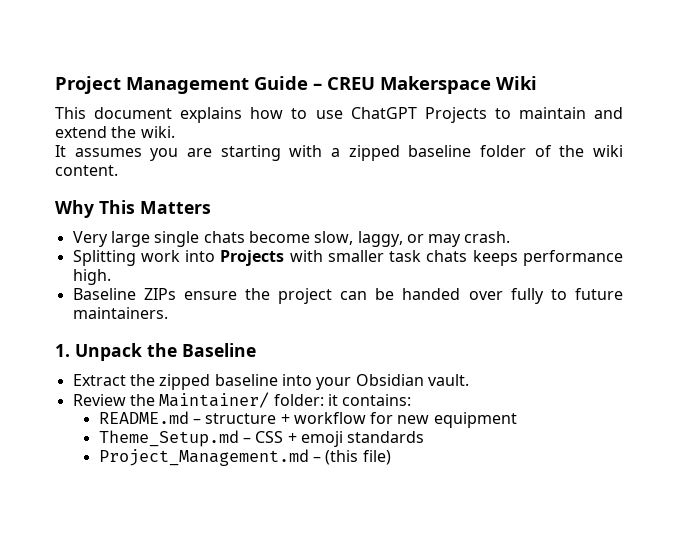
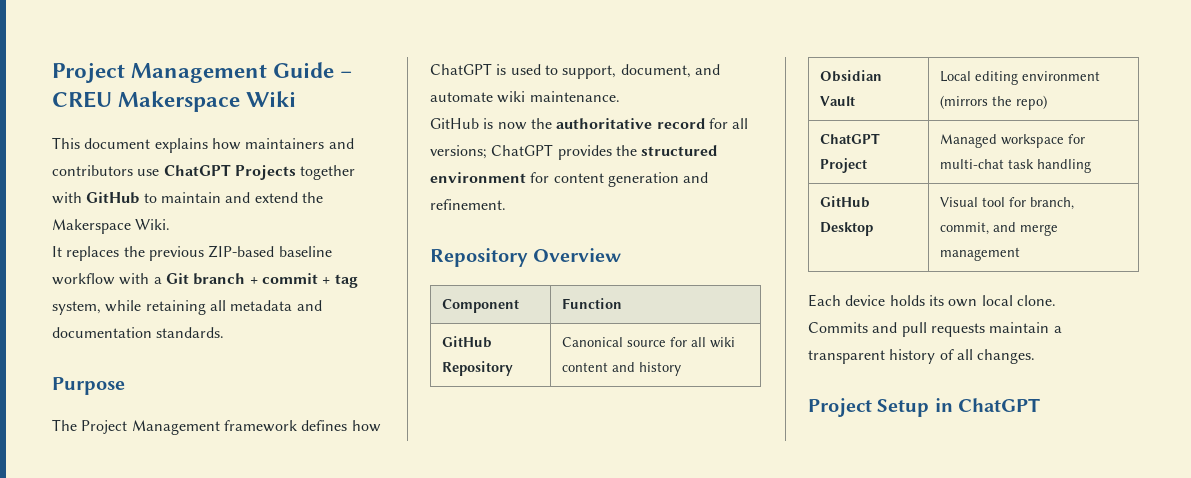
[291,107,487,123] to use ChatGPT Projects -> [245,138,354,149] [52,164,356,180] [52,192,140,204] maintainers and contributors use ChatGPT Projects together with GitHub
[140,126,175,138] wiki. -> [52,219,171,234] Makerspace Wiki.
[74,145,623,161] [55,165,118,176] [55,200,211,218] [72,231,511,247] [72,250,623,266] [72,269,111,285] [72,288,623,304] [72,307,168,319] [55,343,256,361] [72,374,469,390] [72,392,412,408] [98,411,517,428] [98,430,425,447] [98,449,391,466] assumes you are starting with a zipped baseline folder of the wiki content. // Why This Matters // Very large single chats become slow, laggy, or may crash. // Splitting work into Projects with smaller task chats keeps performance high. // Baseline ZIPs ensure the project can be handed over fully to future maintainers. // 1. Unpack the Baseline // Extract the zipped baseline into your Obsidian vault. // Review the Maintainer/ folder: it contains: // README.md – structure + workflow for new equipment // Theme_Setup.md – CSS + emoji standards // Project_Management.md – (this file) -> [66,245,332,261] [52,273,358,288] [52,300,322,315] [52,327,225,338] [52,377,125,395] [52,419,381,435] [430,63,720,79] [430,91,620,103] [430,118,749,130] [430,144,718,160] [430,172,709,187] [430,199,506,210] [430,248,622,267] [442,299,520,313] [562,298,623,309] [442,336,493,348] [442,361,514,376] [562,337,736,348] [562,362,682,376] [820,70,883,82] [820,96,856,106] [940,71,1101,85] [940,95,1048,110] [820,133,881,144] [820,158,868,173] [940,134,1086,148] [940,159,1092,173] [820,196,871,208] [820,222,874,236] [940,197,1075,210] [940,222,1059,236] [940,247,1021,261] [808,294,1056,307] [808,322,1062,337] [808,349,1036,364] [808,398,1041,417] replaces the previous ZIP-based baseline workflow with a Git branch + commit + tag system, while retaining all metadata and documentation standards. // Purpose // The Project Management framework defines how ChatGPT is used to support, document, and automate wiki maintenance. // GitHub is now the authoritative record for all versions; ChatGPT provides the structured environment for content generation and refinement. // Repository Overview // Component | Function // GitHub Repository | Canonical source for all wiki content and history // Obsidian Vault | Local editing environment (mirrors the repo) // ChatGPT Project | Managed workspace for multi-chat task handling // GitHub Desktop | Visual tool for branch, commit, and merge management // Each device holds its own local clone. // Commits and pull requests maintain a transparent history of all changes. // Project Setup in ChatGPT

